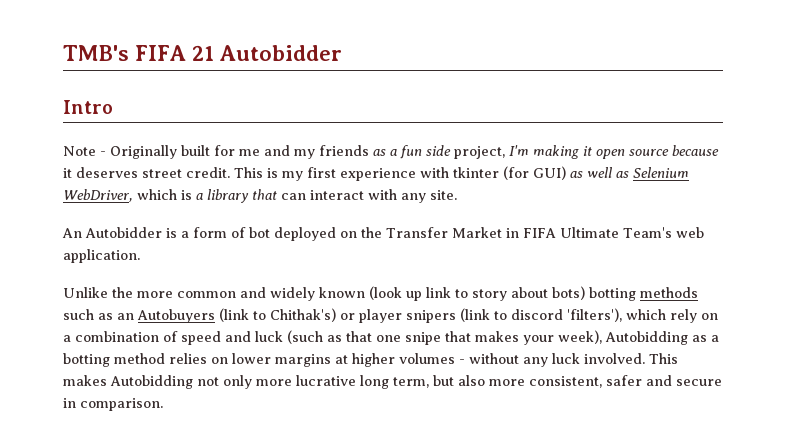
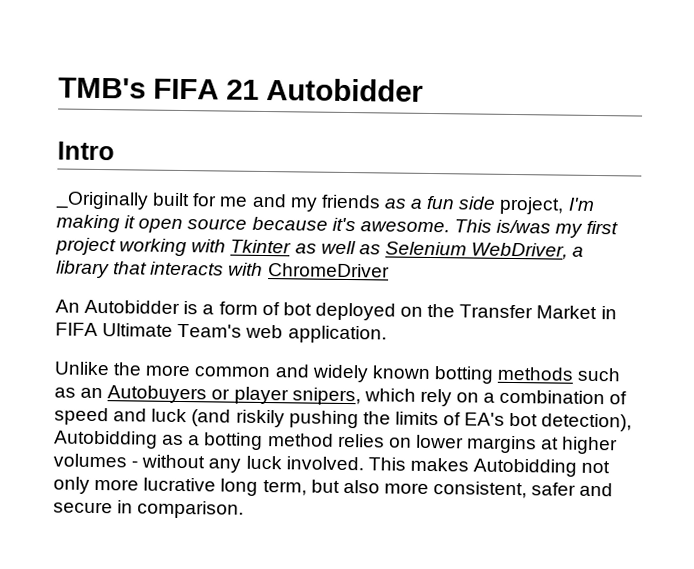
[63,145,177,159] Note - Originally -> [55,191,149,210] _Originally
[63,166,566,181] it deserves street credit. This is my first experience with tkinter (for GUI) -> [331,217,619,238] [55,237,292,257] it's awesome. This is/was my first project working with Tkinter
[137,189,192,200] which is -> (569, 251) none
[281,189,457,203] can interact with any site. -> [150,261,390,278] interacts with ChromeDriver
[369,286,585,301] (look up link to story about bots) -> (431, 372) none
[219,308,622,323] (link to Chithak's) or player snipers (link to discord 'filters'), -> [211,386,361,406] or player snipers,
[287,330,602,345] (such as that one snipe that makes your week), -> [191,409,633,432] (and riskily pushing the limits of EA's bot detection),

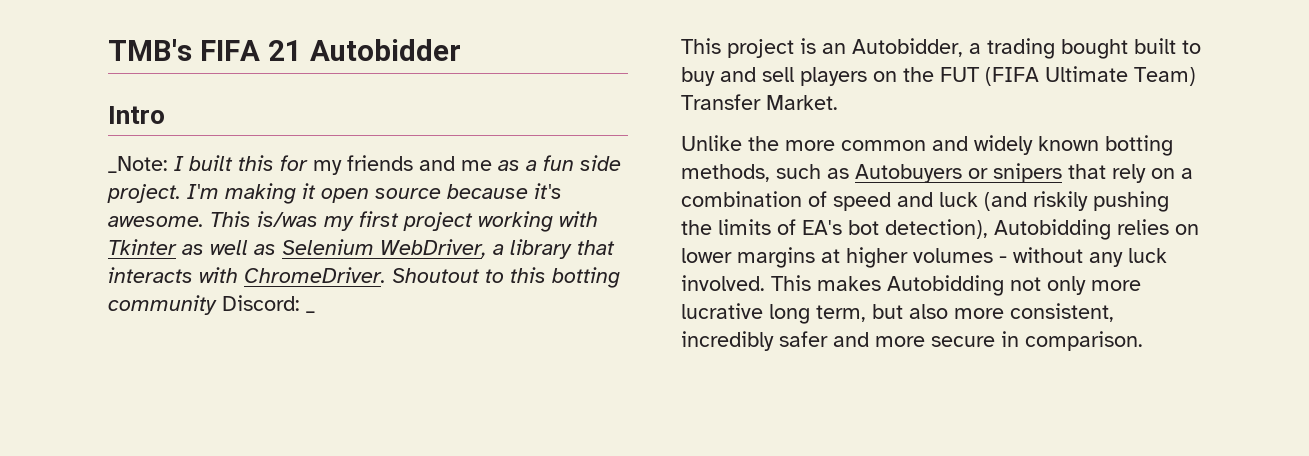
[55,191,381,212] _Originally built for me and my friends -> [108,155,492,175] _Note: I built this for my friends and me
[499,196,565,215] project, -> [107,184,181,203] project.
[267,263,390,278] [55,299,617,321] [55,322,387,344] ChromeDriver // An Autobidder is a form of bot deployed on the Transfer Market in FIFA Ultimate Team's web application. -> [244,267,620,288] [108,295,300,315] [306,311,315,313] [681,38,1201,59] [681,66,1196,86] [681,94,838,110] ChromeDriver. Shoutout to this botting community Discord: _ // This project is an Autobidder, a trading bought built to buy and sell players on the FUT (FIFA Ultimate Team) Transfer Market.
[497,366,575,381] methods -> [681,164,770,182] methods,
[80,387,104,399] an -> (849, 173) none
[233,386,416,406] player snipers, which -> [993,163,1106,183] snipers that
[162,432,334,451] as a botting method -> (1111, 229) none
(528, 490) none -> [681,331,774,351] incredibly
(614, 489) none -> [875,336,925,347] more

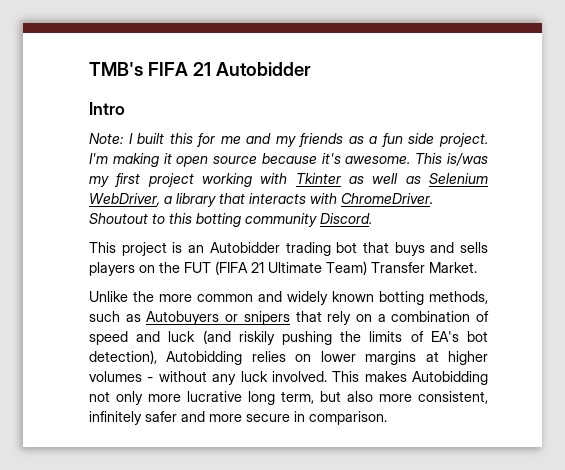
[108,156,168,173] _Note: -> [89,133,123,144] Note:
[313,155,492,175] my friends and me -> [220,133,344,147] me and my friends
[222,295,300,311] [306,311,315,313] Discord: _ -> [320,213,372,224] Discord.
[852,38,1201,59] [681,67,794,86] Autobidder, a trading bought built to buy and sell -> [209,242,488,256] Autobidder trading bot that buys and sells
(1039, 76) none -> [251,262,264,273] 21
[681,331,774,351] incredibly -> [89,411,142,425] infinitely

